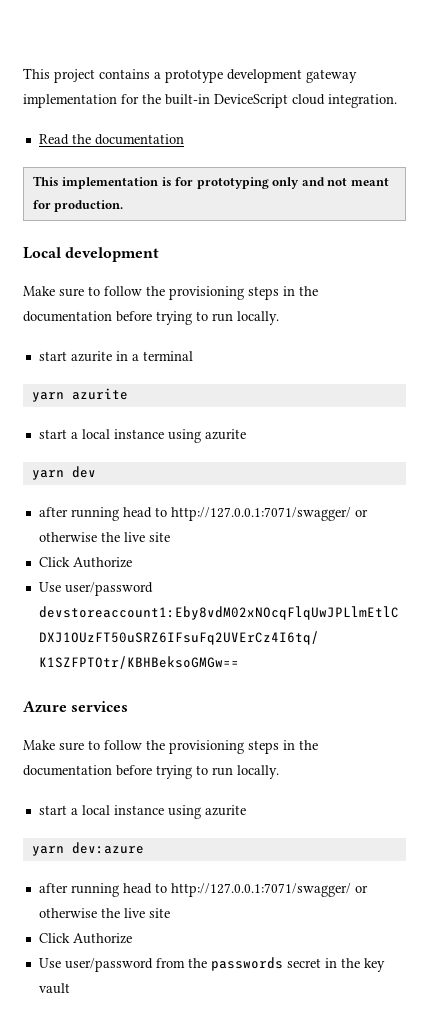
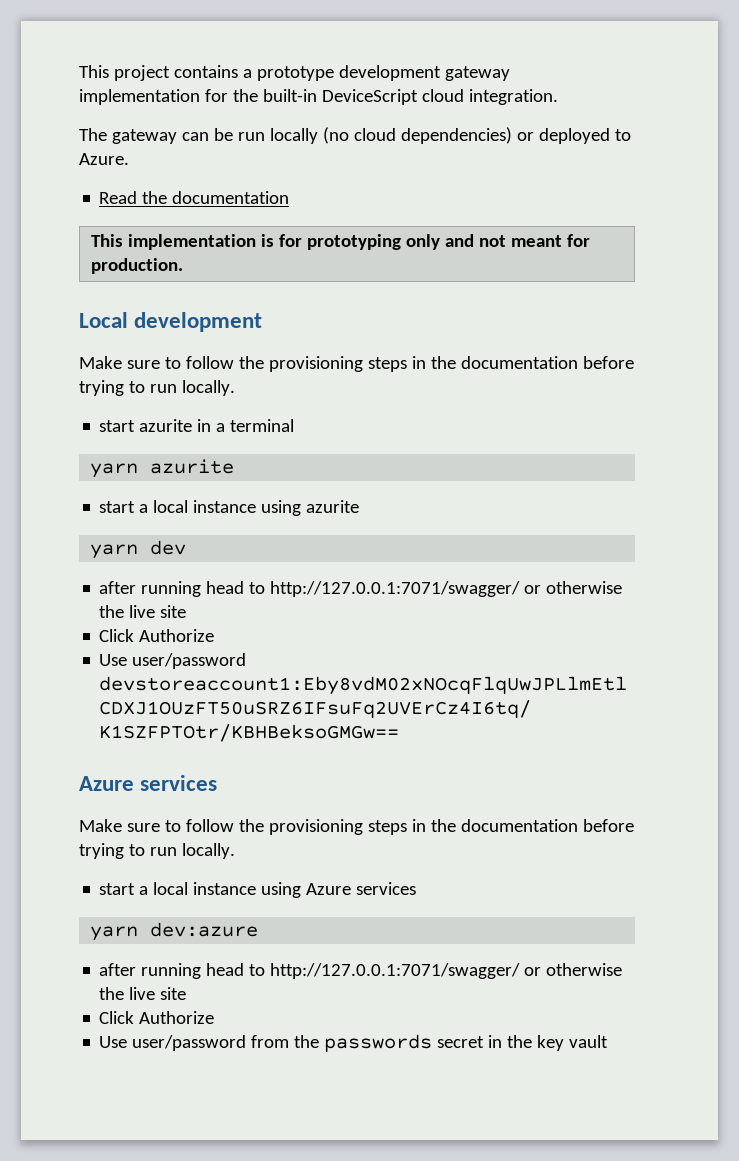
(397, 101) none -> [79,127,631,144] [79,153,129,165] // The gateway can be run locally (no cloud dependencies) or deployed to Azure.
[204,805,246,816] azurite -> [306,882,417,895] Azure services

